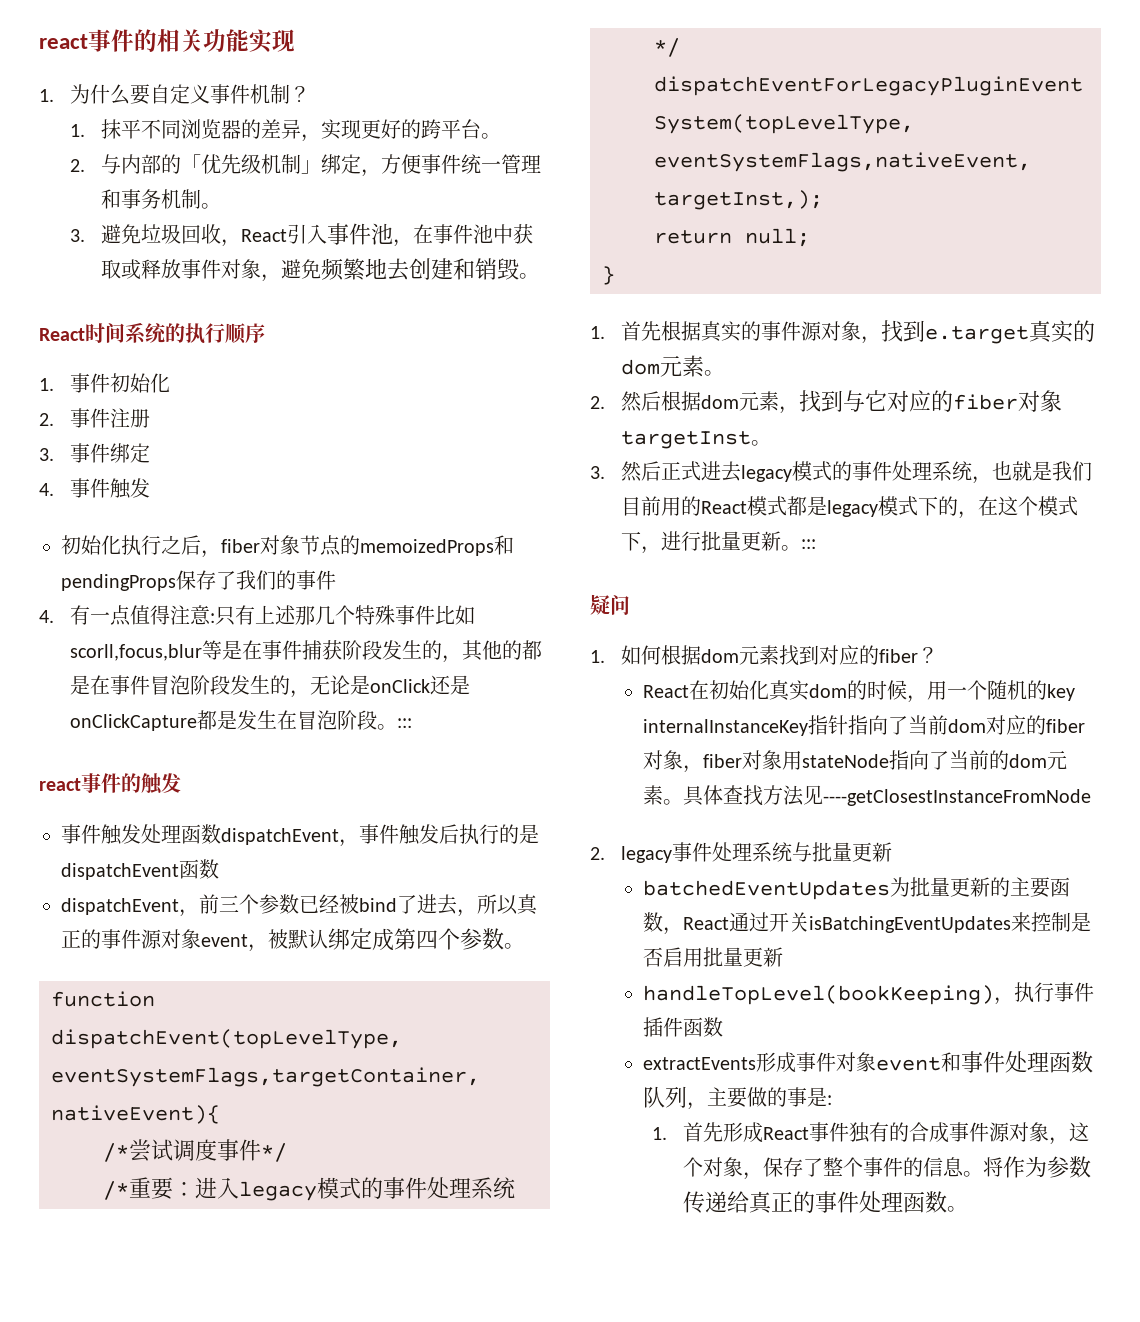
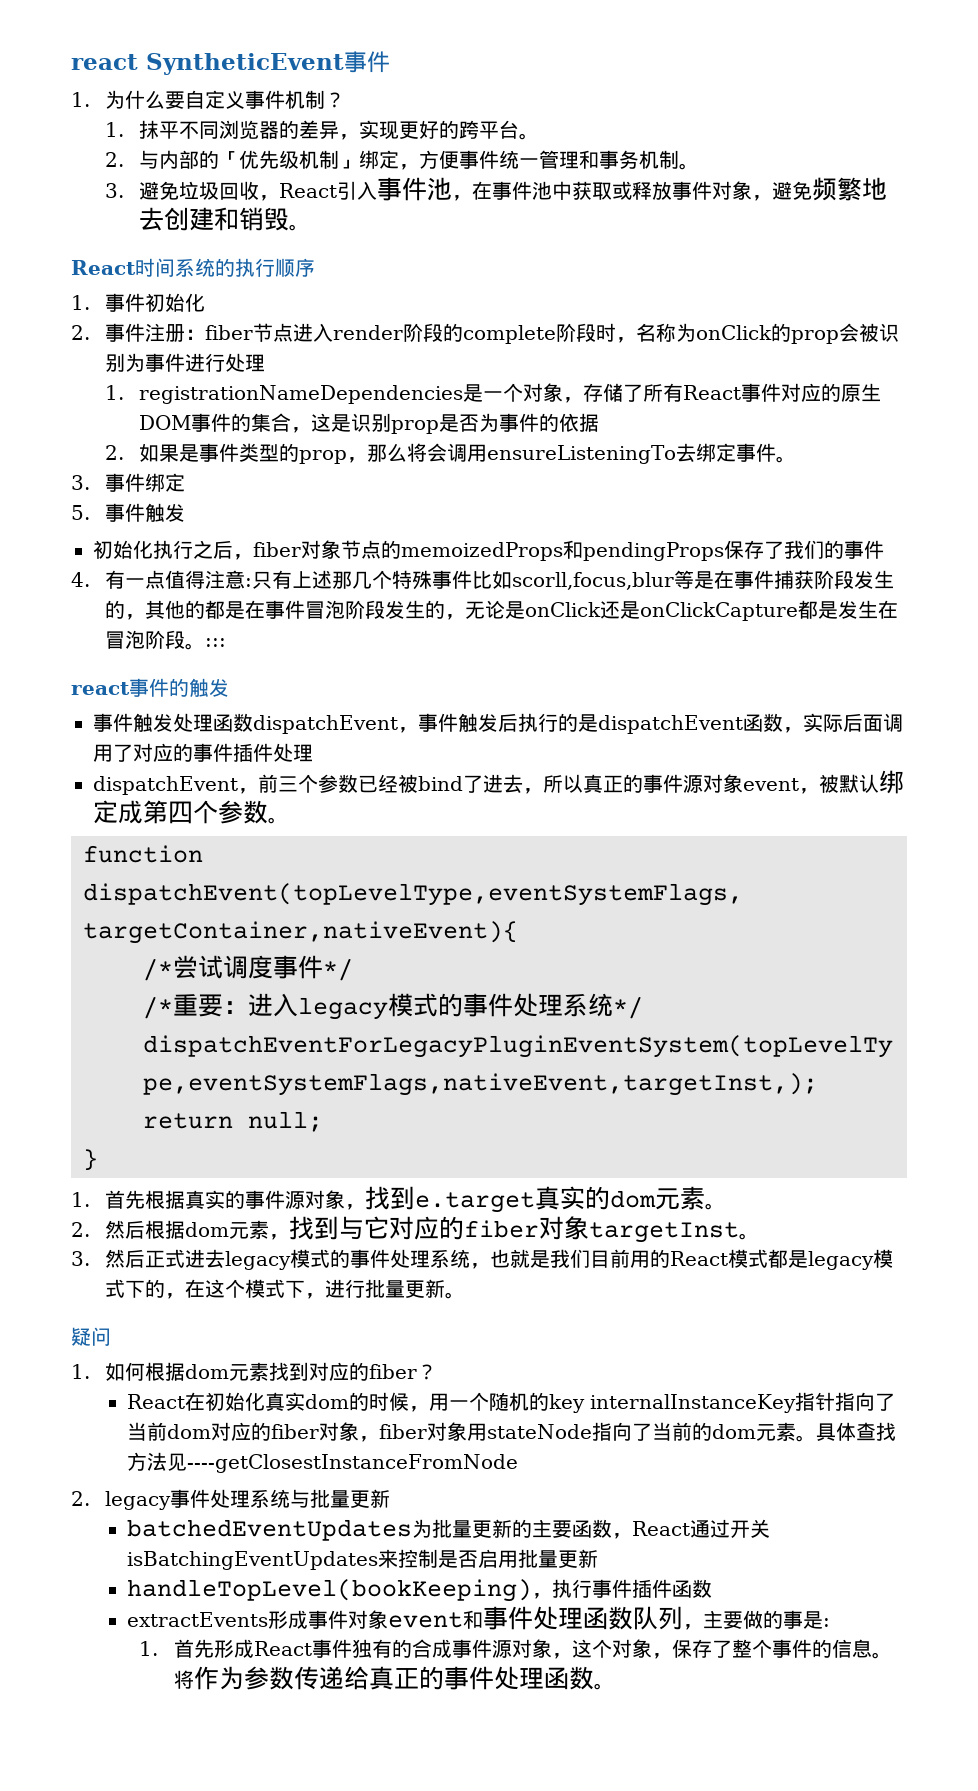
[39,29,295,53] react事件的相关功能实现 -> [71,51,390,75] react SyntheticEvent事件
(151, 418) none -> [185,323,900,344] [105,353,266,372] [105,383,882,404] [139,413,600,434] [105,443,797,464] ：fiber节点进入render阶段的complete阶段时，名称为onClick的prop会被识别为事件进行处理 // 1. registrationNameDependencies是一个对象，存储了所有React事件对应的原生DOM事件的集合，这是识别prop是否为事件的依据 // 2.如果是事件类型的prop，那么将会调用ensureListeningTo去绑定事件。
[39,483,54,496] 4. -> [71,505,90,520] 5.
(219, 869) none -> [783,713,903,733] [93,743,313,762] ，实际后面调用了对应的事件插件处理
[801,539,817,549] ::: -> (466, 1295) none

